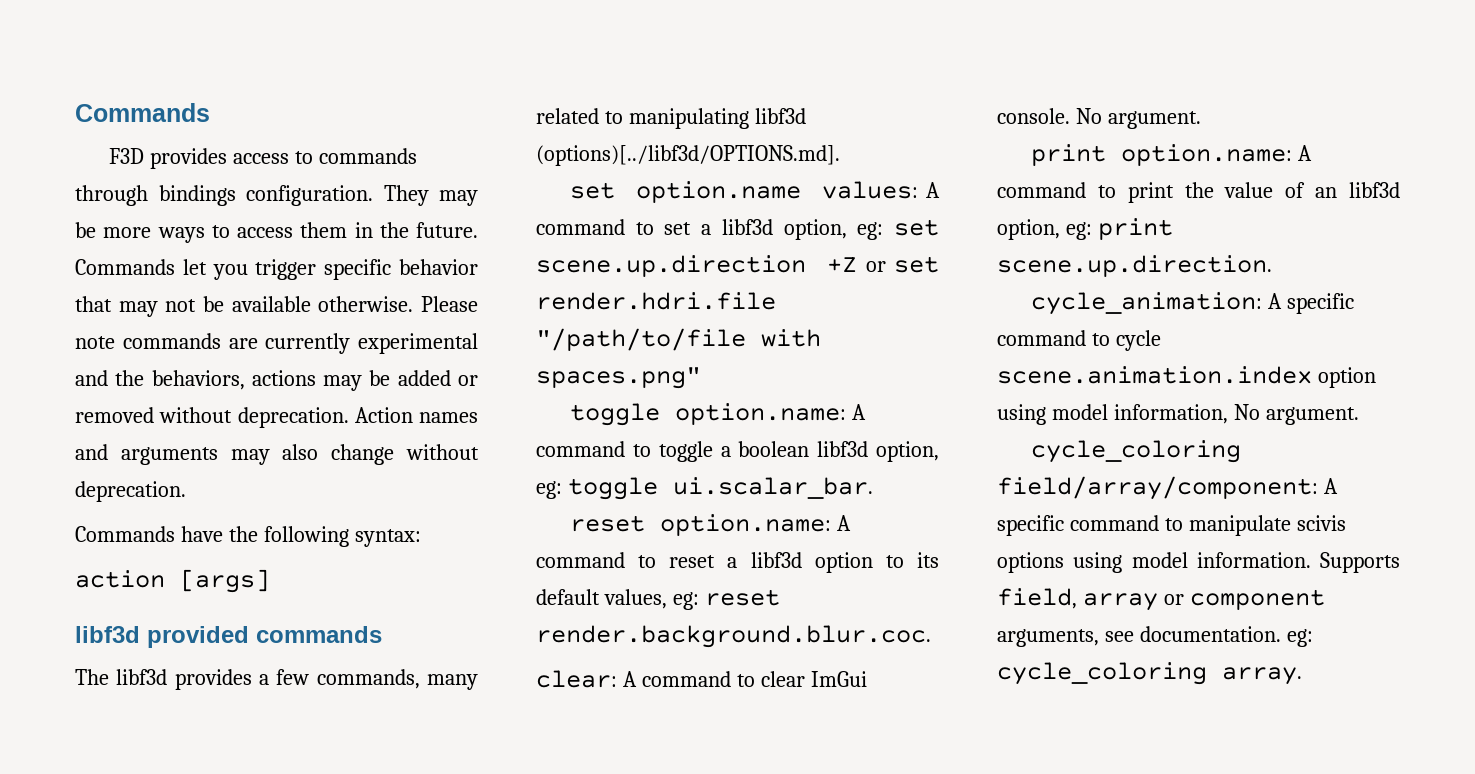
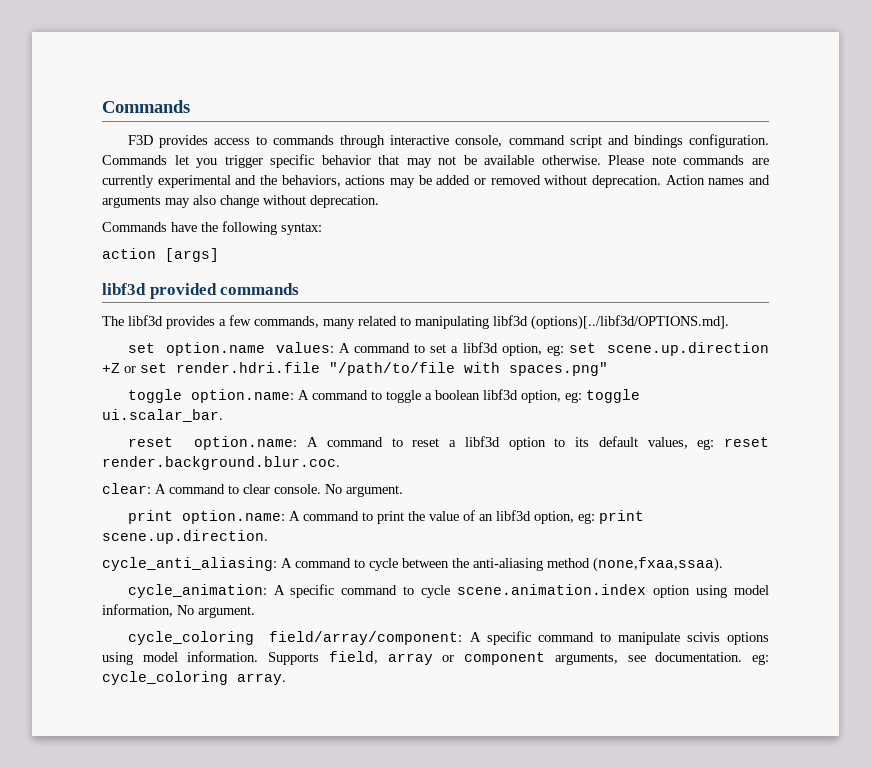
[158,185,478,206] [75,222,478,243] bindings configuration. They may be more ways to access them in the future. -> [390,134,769,148] interactive console, command script and bindings configuration.
[810,671,867,687] ImGui -> (270, 489) none
(1272, 266) none -> [102,557,723,572] // cycle_anti_aliasing: A command to cycle between the anti-aliasing method (none,fxaa,ssaa).

